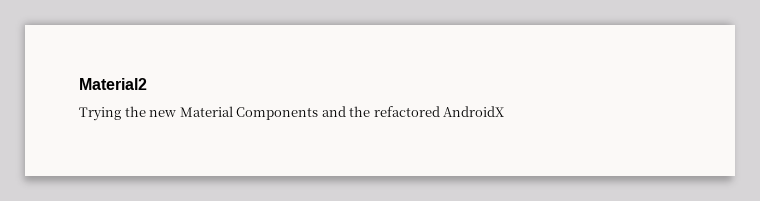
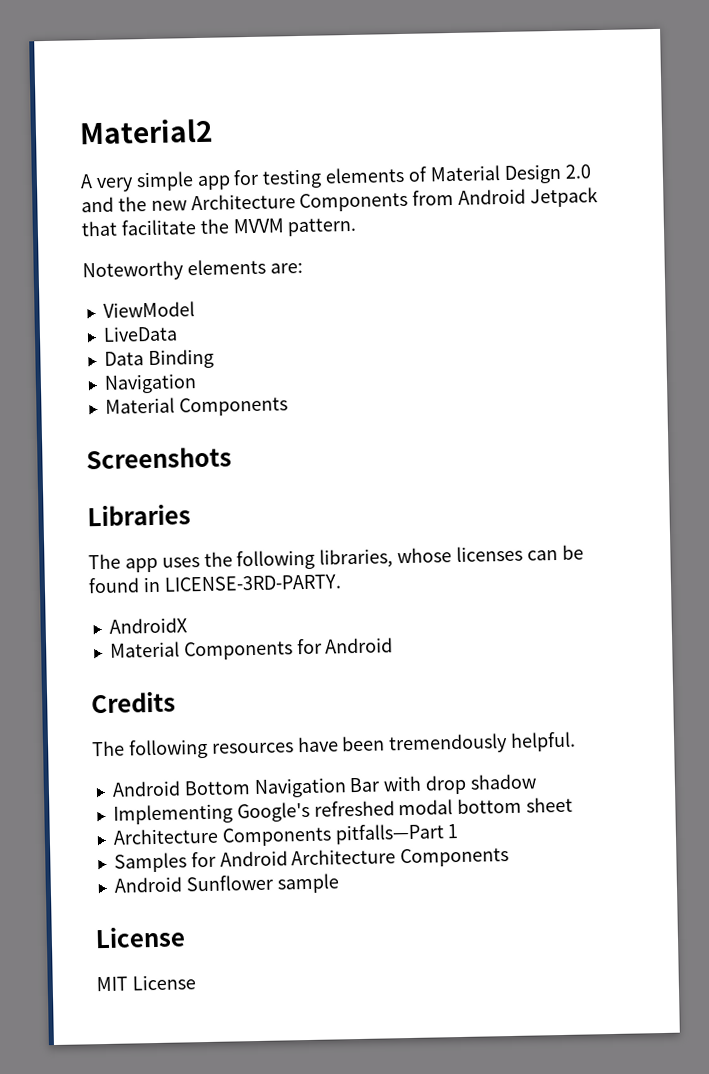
[79,106,505,121] Trying the new Material Components and the refactored AndroidX -> [80,163,591,193] [81,187,599,213] [81,217,358,237] [82,258,303,282] [102,301,195,318] [102,325,178,342] [103,348,214,370] [103,373,197,394] [104,396,288,417] [86,446,232,470] [87,504,191,527] [88,544,584,573] [88,574,342,594] [108,617,188,634] [109,637,394,661] [91,691,176,714] [91,731,577,760] [111,773,536,799] [112,796,574,825] [112,823,459,847] [113,847,510,873] [113,873,340,894] [95,926,186,949] [96,974,196,992] A very simple app for testing elements of Material Design 2.0 and the new Architecture Components from Android Jetpack that facilitate the MVVM pattern. // Noteworthy elements are: // ViewModel // LiveData // Data Binding // Navigation // Material Components // Screenshots // Libraries // The app uses the following libraries, whose licenses can be found in LICENSE-3RD-PARTY. // AndroidX // Material Components for Android // Credits // The following resources have been tremendously helpful. // Android Bottom Navigation Bar with drop shadow // Implementing Google's refreshed modal bottom sheet // Architecture Components pitfalls—Part 1 // Samples for Android Architecture Components // Android Sunflower sample // License // MIT License

